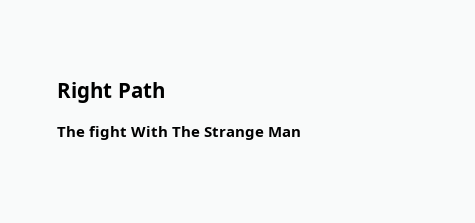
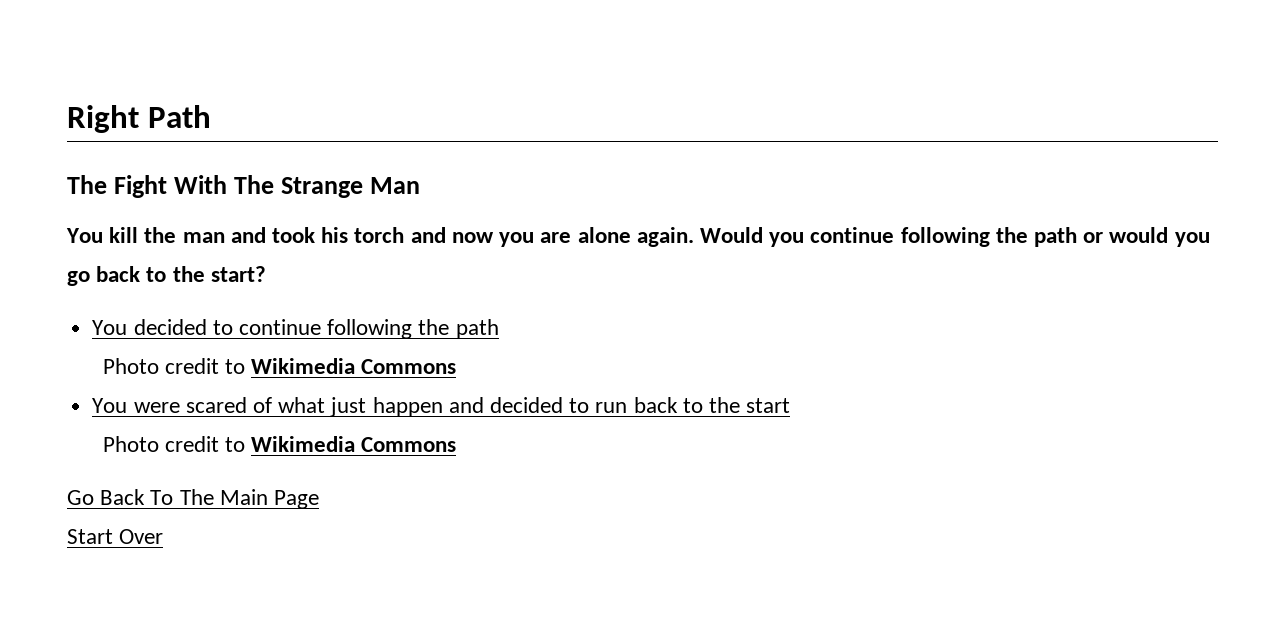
[89,126,128,140] fight -> [114,175,168,198] Fight
(302, 132) none -> [66,227,1210,247] [67,266,266,286] [92,319,499,339] [102,358,457,374] [92,397,791,417] [102,436,457,452] [67,489,320,509] [67,529,164,544] // You kill the man and took his torch and now you are alone again. Would you continue following the path or would you go back to the start? // You decided to continue following the path // Photo credit to Wikimedia Commons // You were scared of what just happen and decided to run back to the start // Photo credit to Wikimedia Commons // Go Back To The Main Page // Start Over

